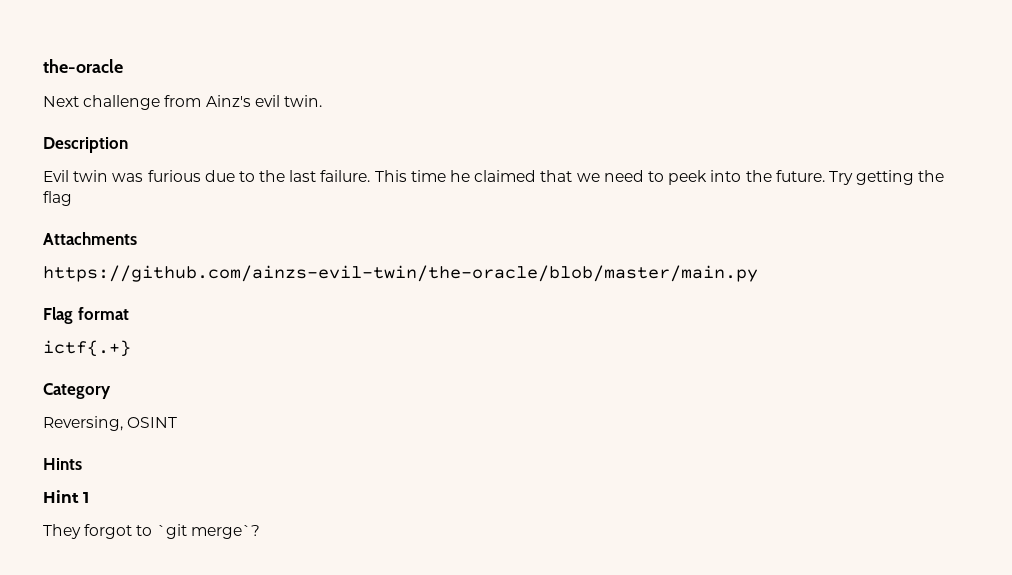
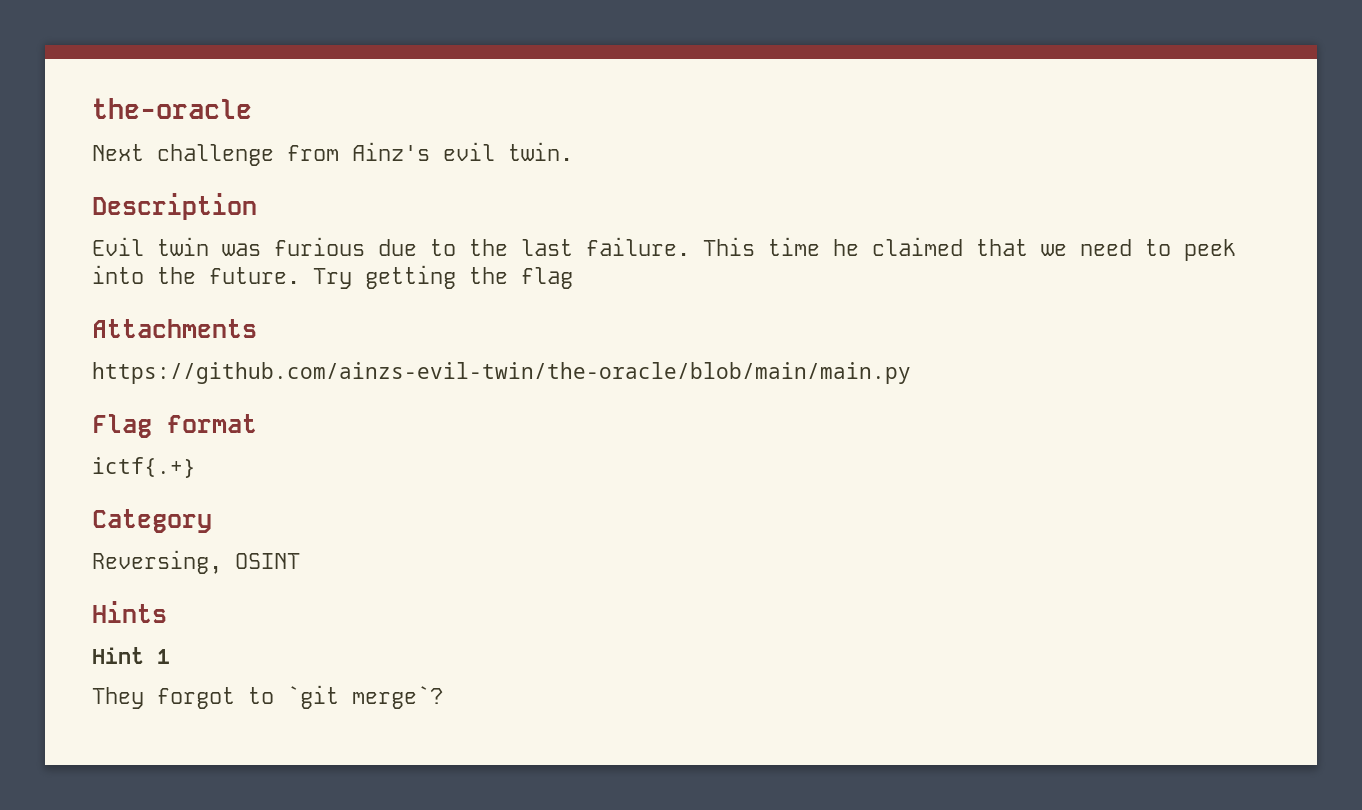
[43,265,758,282] https://github.com/ainzs-evil-twin/the-oracle/blob/master/main.py -> [92,362,911,384] https://github.com/ainzs-evil-twin/the-oracle/blob/main/main.py

